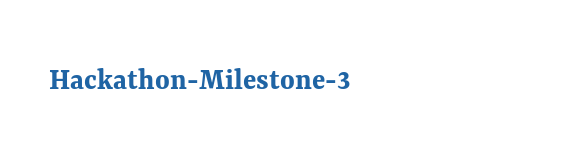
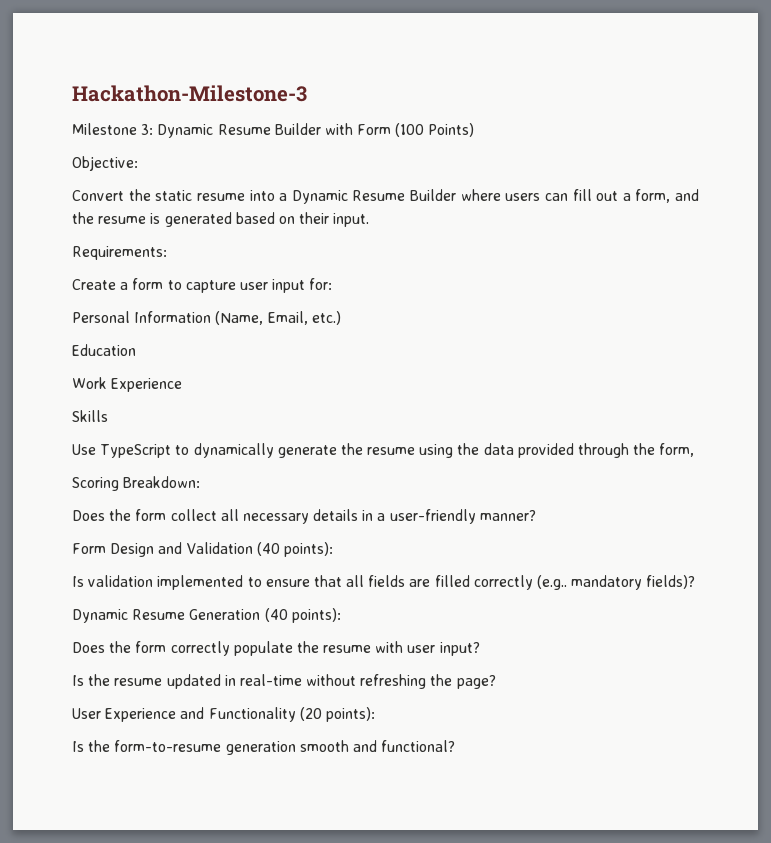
(350, 78) none -> [72,123,475,138] [72,156,138,171] [72,189,699,204] [72,212,370,227] [72,246,167,260] [72,278,333,293] [72,311,341,325] [72,344,136,356] [72,377,183,392] [72,410,108,422] [72,443,695,458] [72,476,201,491] [72,509,536,524] [72,542,333,557] [72,575,696,590] [72,608,341,623] [72,641,480,656] [72,674,496,689] [72,707,375,722] [72,740,456,755] // Milestone 3: Dynamic Resume Builder with Form (100 Points) // Objective: // Convert the static resume into a Dynamic Resume Builder where users can fill out a form, and the resume is generated based on their input. // Requirements: // Create a form to capture user input for: // Personal Information (Name, Email, etc.) // Education // Work Experience // Skills // Use TypeScript to dynamically generate the resume using the data provided through the form, // Scoring Breakdown: // Does the form collect all necessary details in a user-friendly manner? // Form Design and Validation (40 points): // Is validation implemented to ensure that all fields are filled correctly (e.g.. mandatory fields)? // Dynamic Resume Generation (40 points): // Does the form correctly populate the resume with user input? // Is the resume updated in real-time without refreshing the page? // User Experience and Functionality (20 points): // Is the form-to-resume generation smooth and functional?

